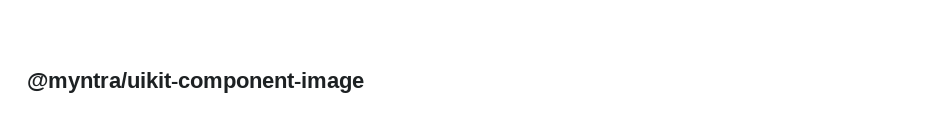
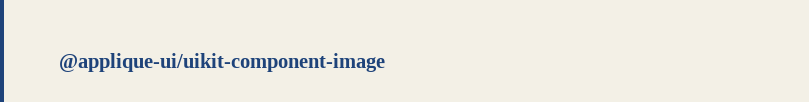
[27,72,364,93] @myntra/uikit-component-image -> [59,53,385,72] @applique-ui/uikit-component-image

